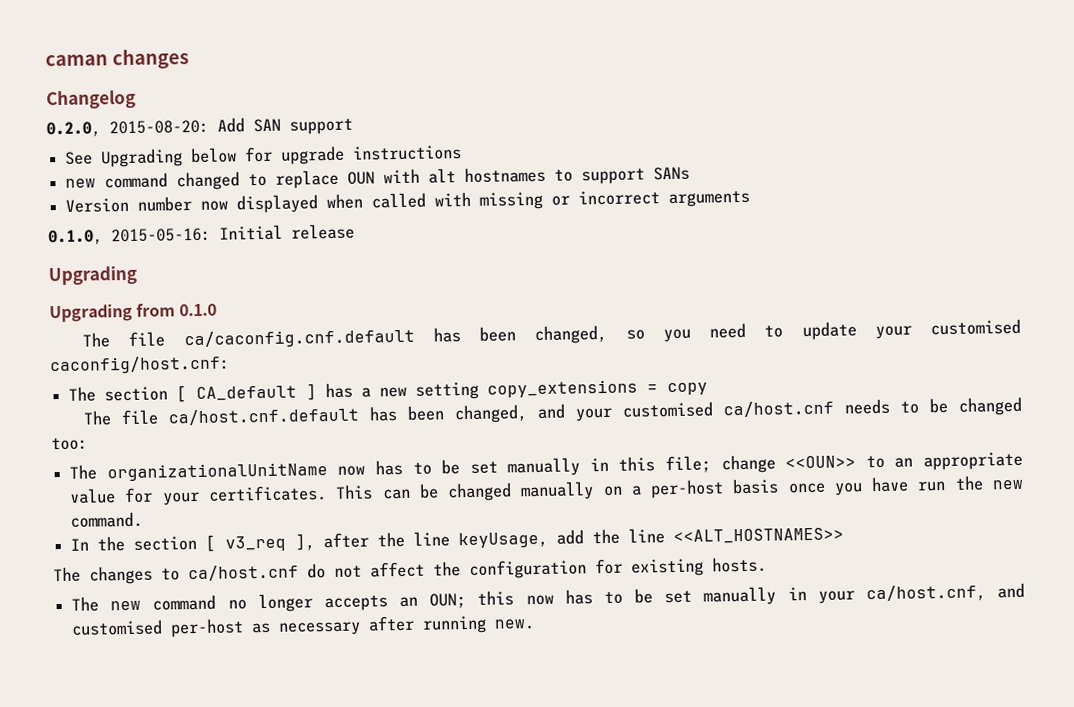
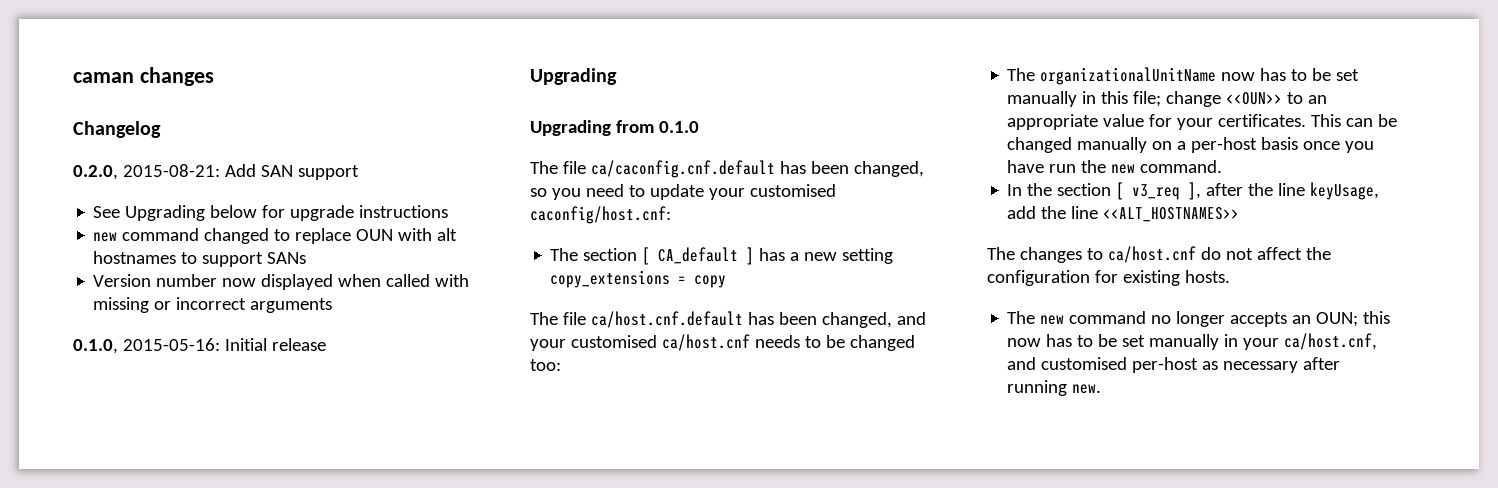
[109,119,209,135] 2015-08-20: -> [122,164,220,177] 2015-08-21:

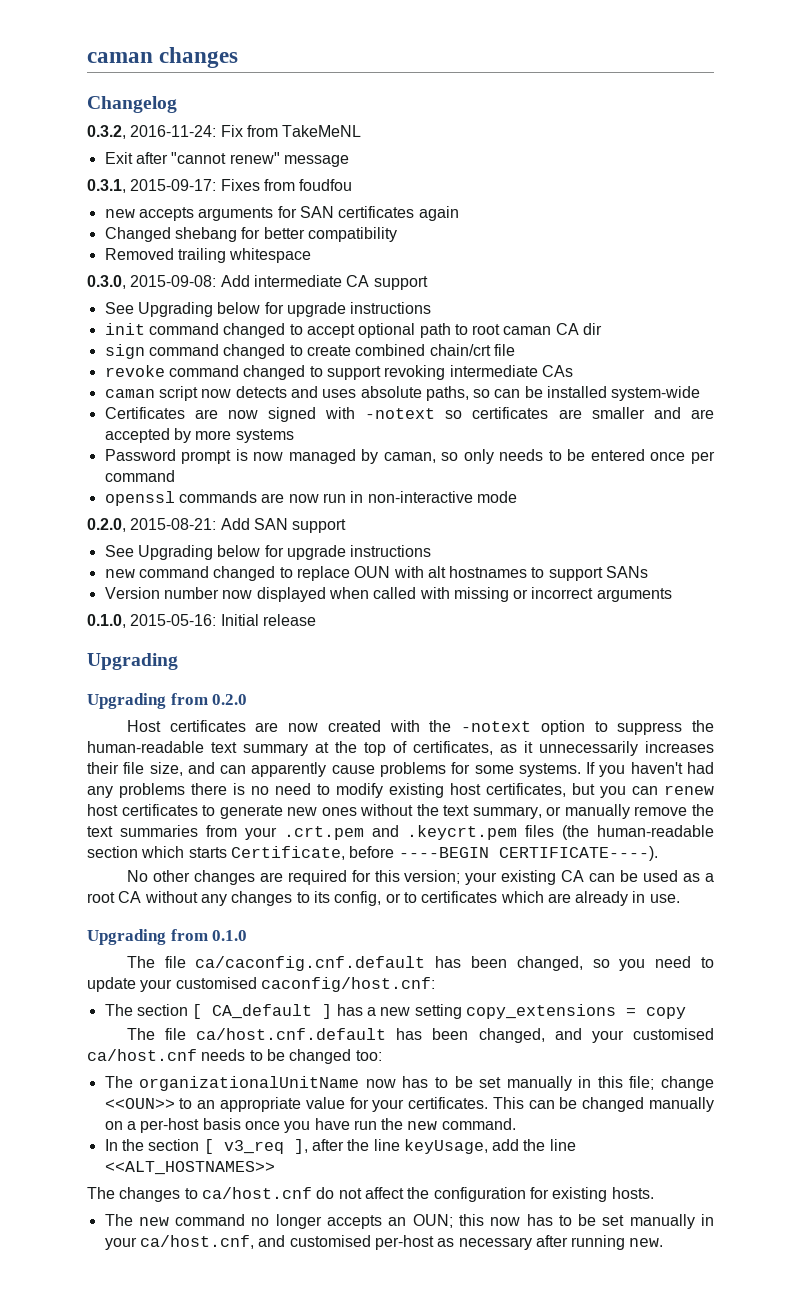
(161, 129) none -> [87,125,362,139] [104,152,349,167] [87,179,353,193] [104,206,459,221] [104,227,397,242] [104,248,312,263] [87,275,428,290] [104,302,432,317] [104,323,603,338] [104,344,515,359] [104,365,573,380] [104,386,701,401] [104,407,714,422] [104,428,294,443] [104,449,715,464] [104,470,175,482] [104,491,517,506] // 0.3.2, 2016-11-24: Fix from TakeMeNL // Exit after "cannot renew" message // 0.3.1, 2015-09-17: Fixes from foudfou // new accepts arguments for SAN certificates again // Changed shebang for better compatibility // Removed trailing whitespace // 0.3.0, 2015-09-08: Add intermediate CA support // See Upgrading below for upgrade instructions // init command changed to accept optional path to root caman CA dir // sign command changed to create combined chain/crt file // revoke command changed to support revoking intermediate CAs // caman script now detects and uses absolute paths, so can be installed system-wide // Certificates are now signed with -notext so certificates are smaller and are accepted by more systems // Password prompt is now managed by caman, so only needs to be entered once per command // openssl commands are now run in non-interactive mode
(617, 76) none -> [87,693,248,709] [126,720,714,735] [87,741,714,756] [87,762,714,777] [87,783,714,798] [87,804,715,819] [87,825,714,840] [87,846,658,861] [126,870,715,885] [87,891,680,906] // Upgrading from 0.2.0 // Host certificates are now created with the -notext option to suppress the human-readable text summary at the top of certificates, as it unnecessarily increases their file size, and can apparently cause problems for some systems. If you haven't had any problems there is no need to modify existing host certificates, but you can renew host certificates to generate new ones without the text summary, or manually remove the text summaries from your .crt.pem and .keycrt.pem files (the human-readable section which starts Certificate, before ----BEGIN CERTIFICATE----). // No other changes are required for this version; your existing CA can be used as a root CA without any changes to its config, or to certificates which are already in use.

